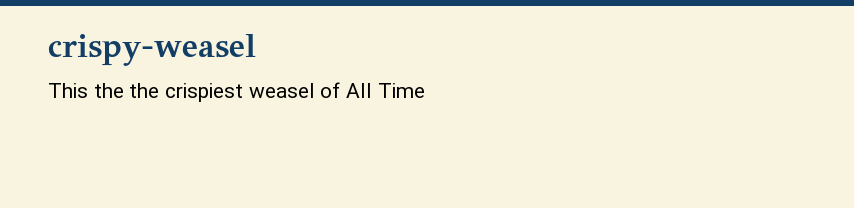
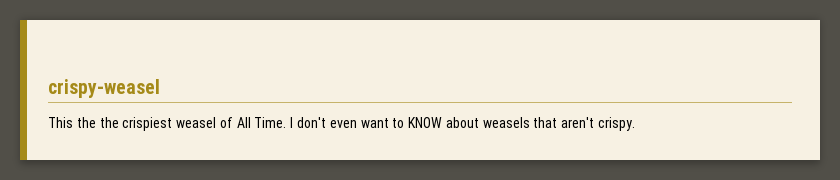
[377,83,425,98] Time -> [254,117,636,131] Time. I don't even want to KNOW about weasels that aren't crispy.

